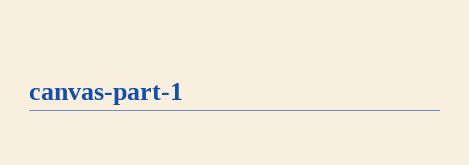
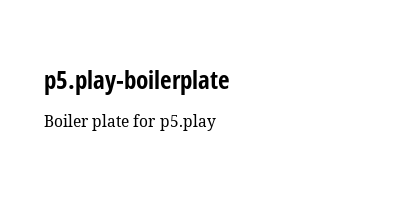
[29,83,183,105] canvas-part-1 -> [44,70,230,95] [44,114,216,131] p5.play-boilerplate // Boiler plate for p5.play

